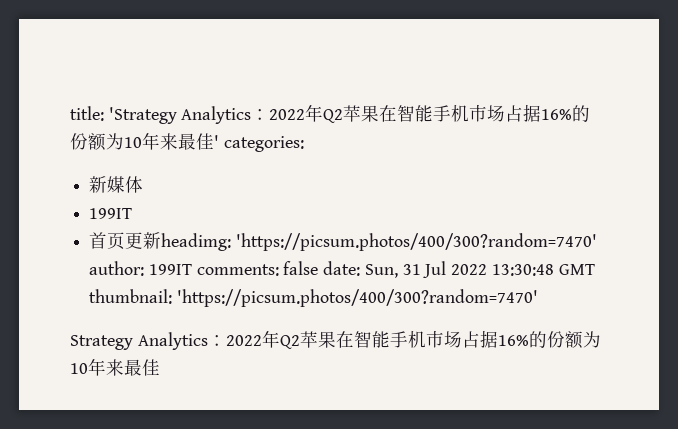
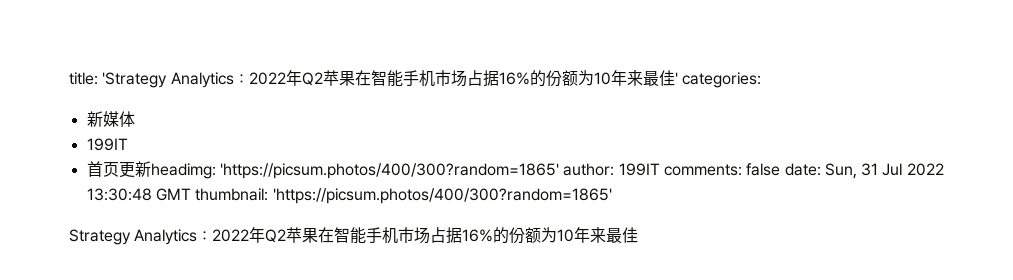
[235,233,597,251] 'https://picsum.photos/400/300?random=7470' -> [219,163,559,179] 'https://picsum.photos/400/300?random=1865'
[176,289,538,307] 'https://picsum.photos/400/300?random=7470' -> [272,188,612,204] 'https://picsum.photos/400/300?random=1865'

